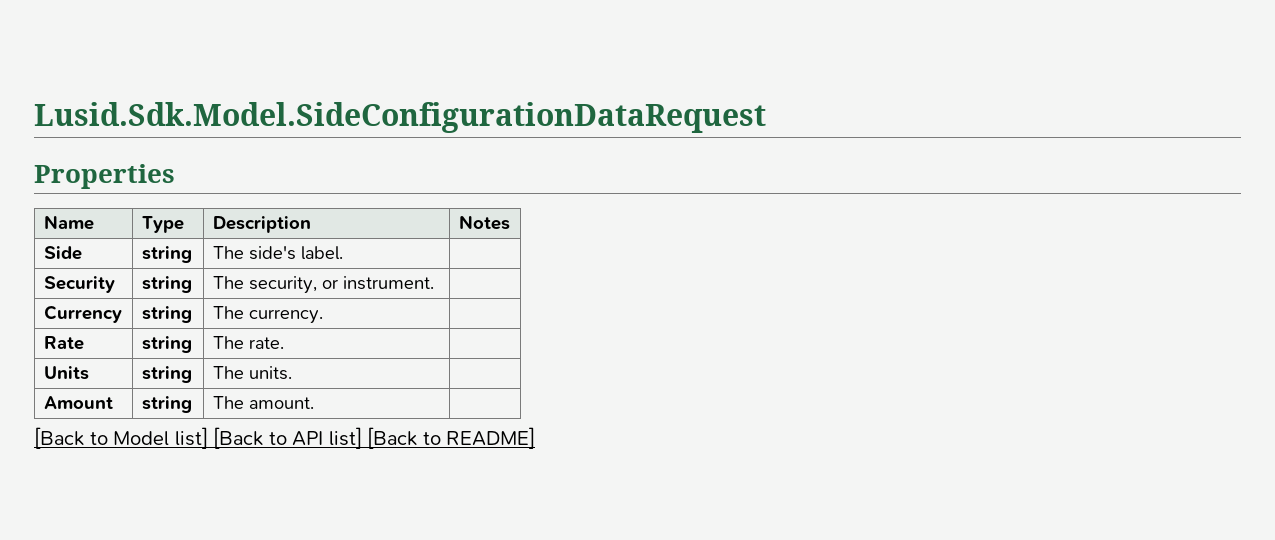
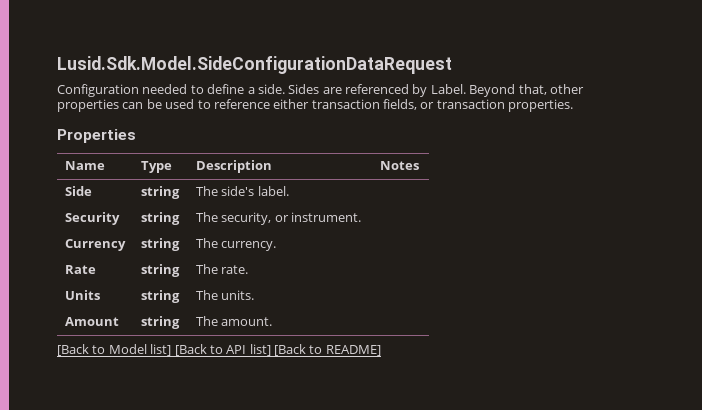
(766, 117) none -> [57,84,584,97] [57,99,574,112] // Configuration needed to define a side. Sides are referenced by Label. Beyond that, other properties can be used to reference either transaction fields, or transaction properties.

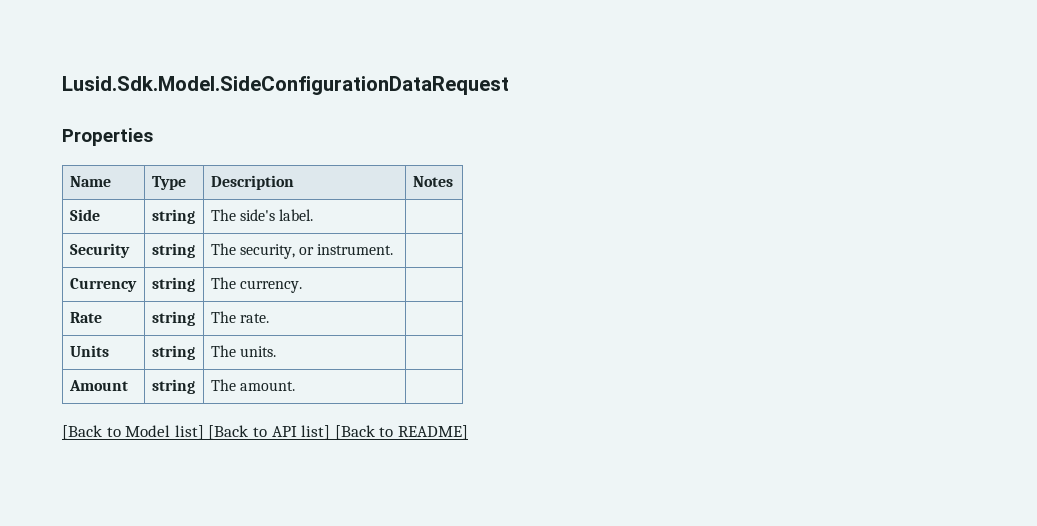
[57,84,584,97] [57,99,574,112] // Configuration needed to define a side. Sides are referenced by Label. Beyond that, other properties can be used to reference either transaction fields, or transaction properties. -> (509, 85) none

